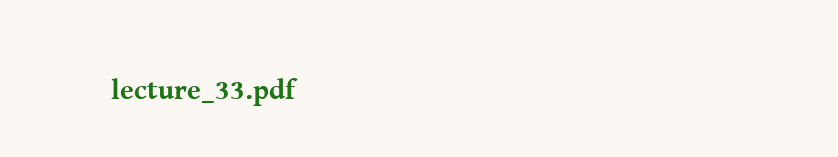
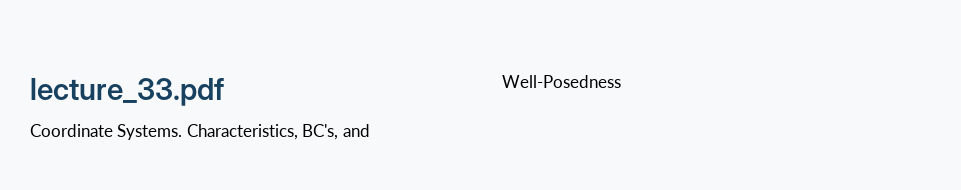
(298, 92) none -> [30,124,370,140] [502,75,621,88] // Coordinate Systems. Characteristics, BC's, and Well-Posedness

